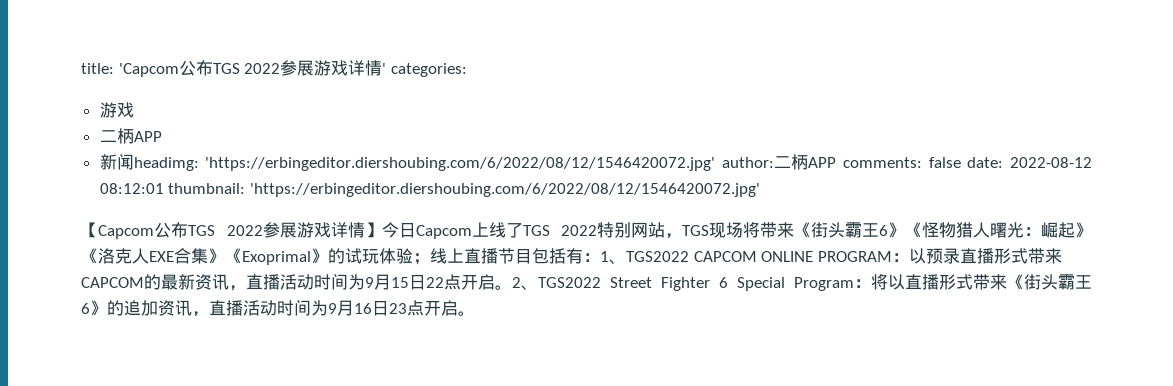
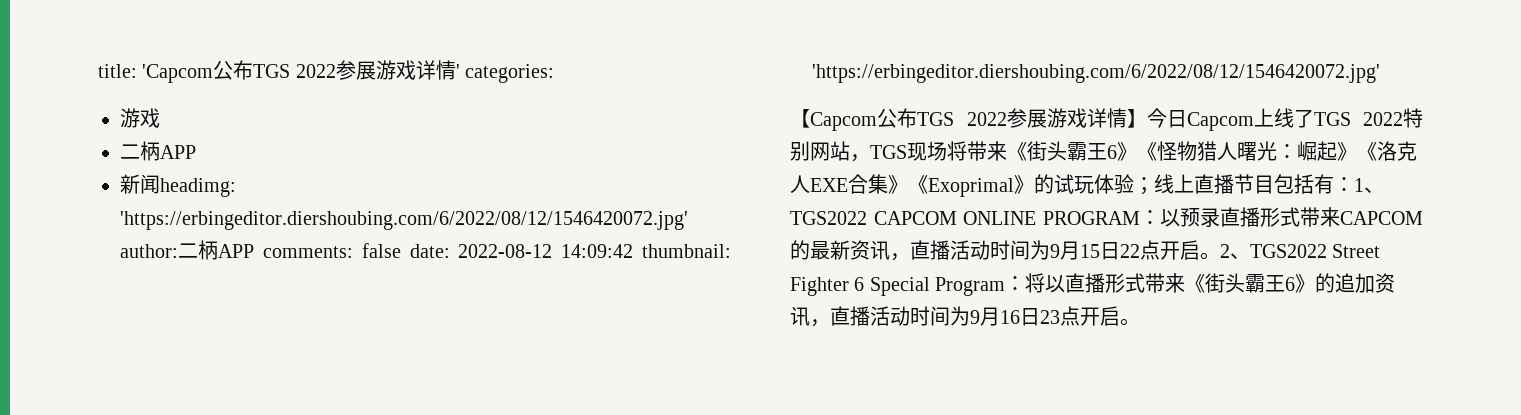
[99,183,164,194] 08:12:01 -> [561,244,634,258] 14:09:42

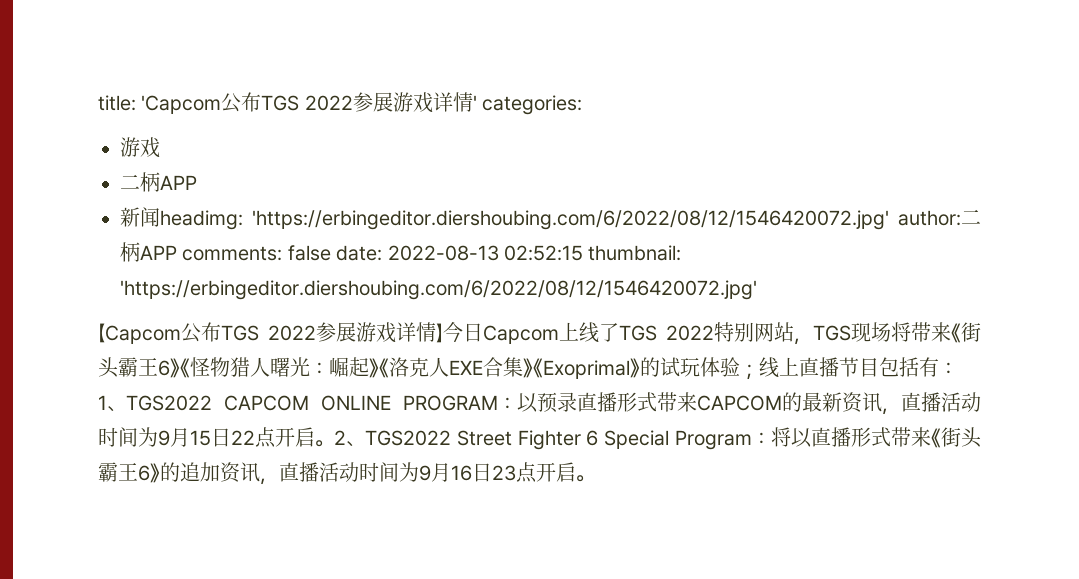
[458,244,634,258] 2022-08-12 14:09:42 -> [387,245,583,261] 2022-08-13 02:52:15

